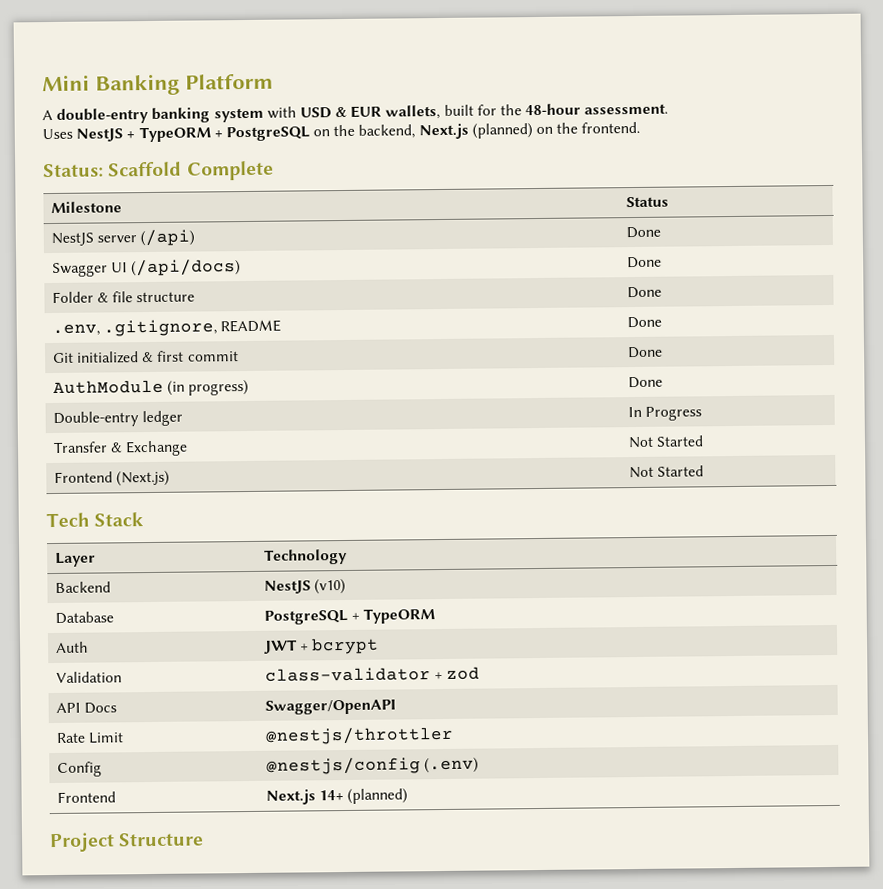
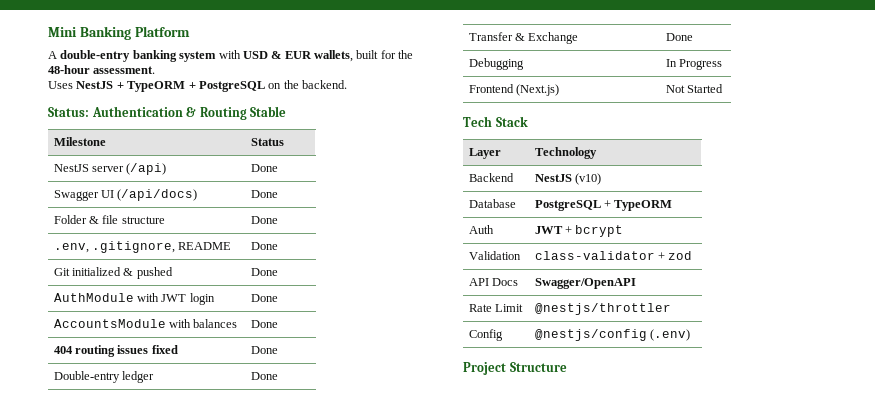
[358,121,641,140] [43,160,274,181] backend, Next.js (planned) on the frontend. // Status: Scaffold Complete -> [302,80,347,89] [48,106,287,120] backend. // Status: Authentication & Routing Stable
[157,350,239,362] first commit -> [136,267,173,279] pushed
[167,379,250,396] (in progress) -> [136,293,215,305] [250,294,278,302] [53,319,238,328] [250,320,278,328] [53,345,178,357] with JWT login | Done // AccountsModule with balances | Done // 404 routing issues fixed
[627,406,703,421] In Progress -> [250,372,278,380] Done
[627,435,705,449] Not Started -> [665,33,693,41] [468,58,524,70] [665,59,722,70] Done // Debugging | In Progress
[56,791,116,803] [265,788,409,805] // Frontend | Next.js 14+ (planned) -> (690, 335) none

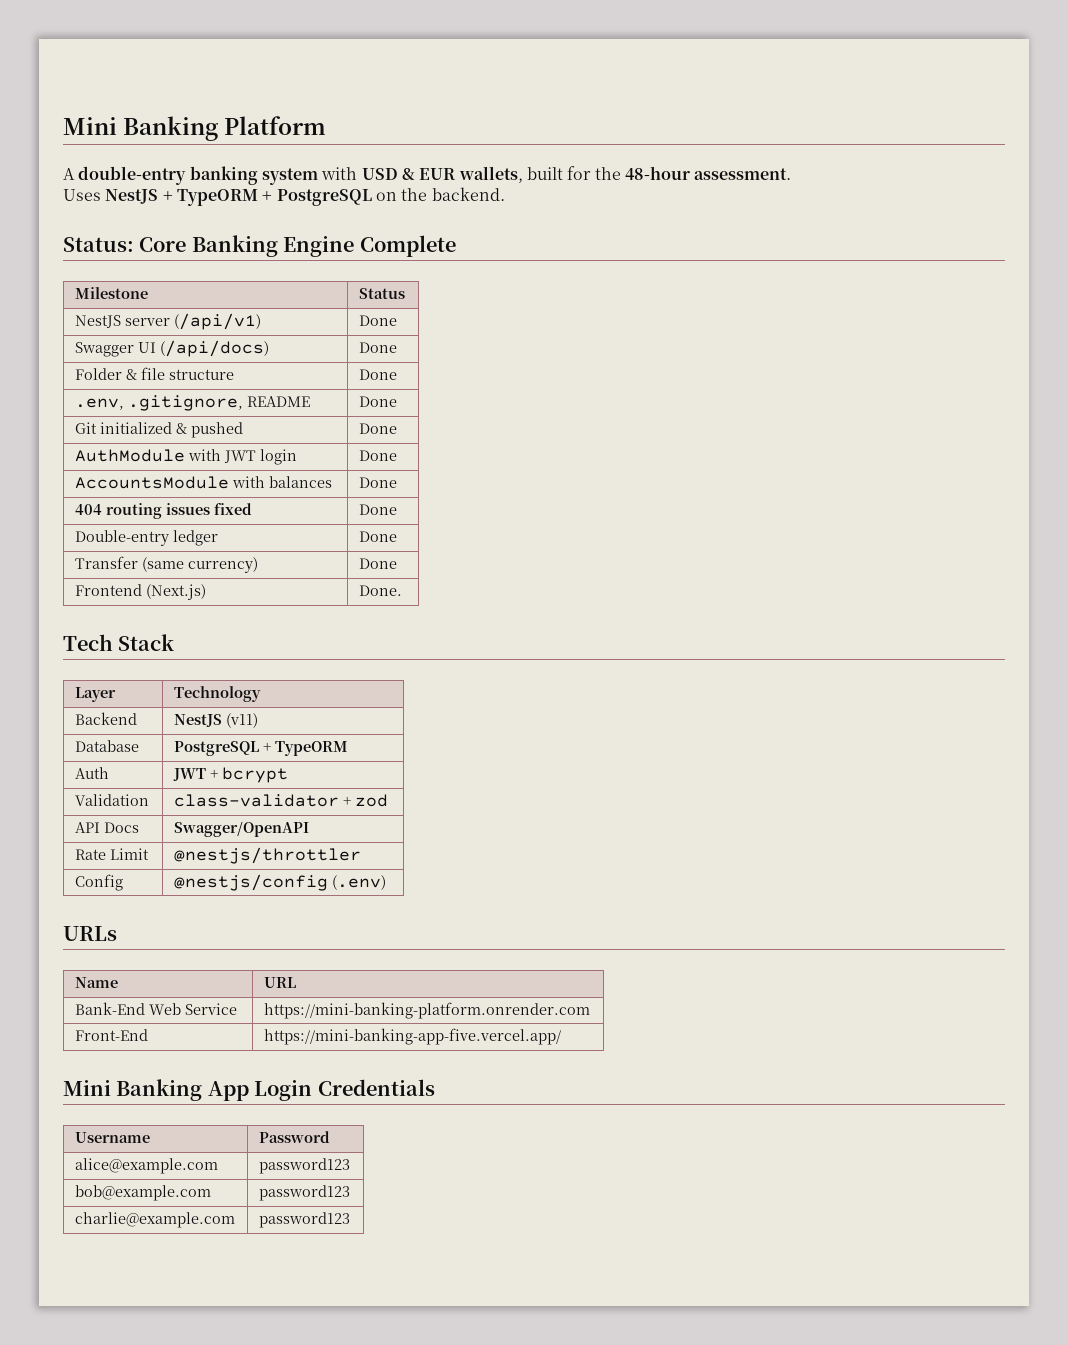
[91,106,287,120] Authentication & Routing Stable -> [139,235,456,257] Core Banking Engine Complete
[126,163,167,175] (/api) -> [173,313,261,330] (/api/v1)
[514,32,579,44] [665,33,693,41] [468,58,524,70] [665,59,722,70] & Exchange | Done // Debugging | In Progress -> [141,557,258,573] [358,558,397,569] (same currency) | Done
[665,84,723,93] Not Started -> [358,585,402,596] Done.
[574,173,601,185] (v10) -> [225,713,258,728] (v11)
[463,362,567,375] Project Structure -> [63,926,117,941] [74,977,118,988] [263,977,296,988] [74,1002,237,1015] [263,1002,590,1019] [74,1029,148,1041] [263,1028,561,1045] [63,1079,435,1101] [74,1132,150,1143] [258,1131,330,1143] [74,1158,218,1174] [258,1158,350,1174] [74,1185,211,1201] [258,1185,350,1201] [74,1212,235,1228] [258,1212,350,1228] URLs // Name | URL // Bank-End Web Service | https://mini-banking-platform.onrender.com // Front-End | https://mini-banking-app-five.vercel.app/ // Mini Banking App Login Credentials // Username | Password // alice@example.com | password123 // bob@example.com | password123 // charlie@example.com | password123

